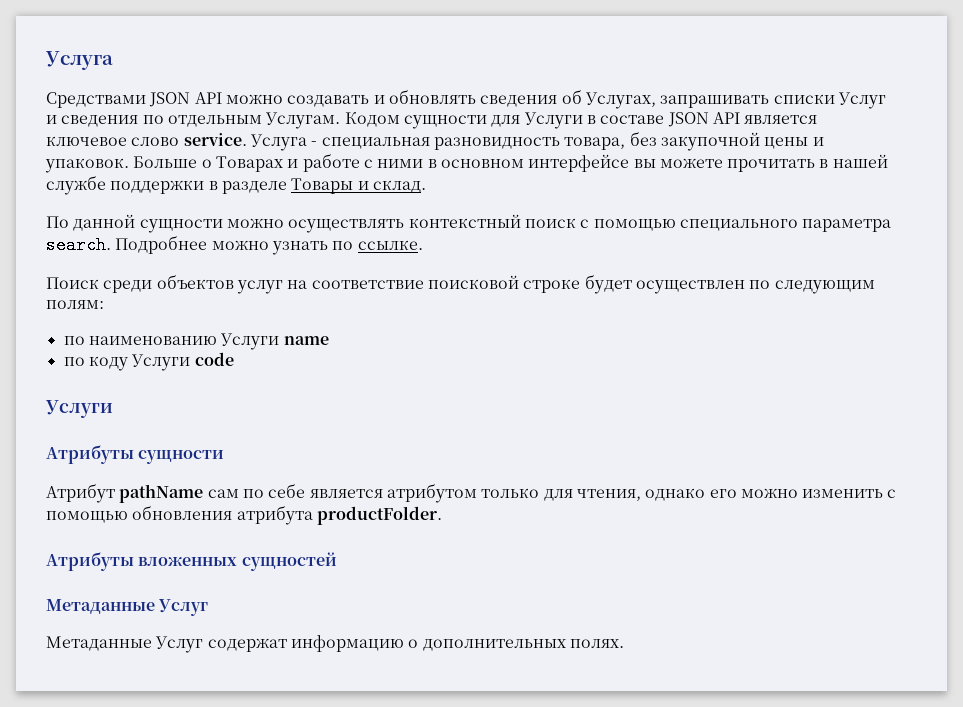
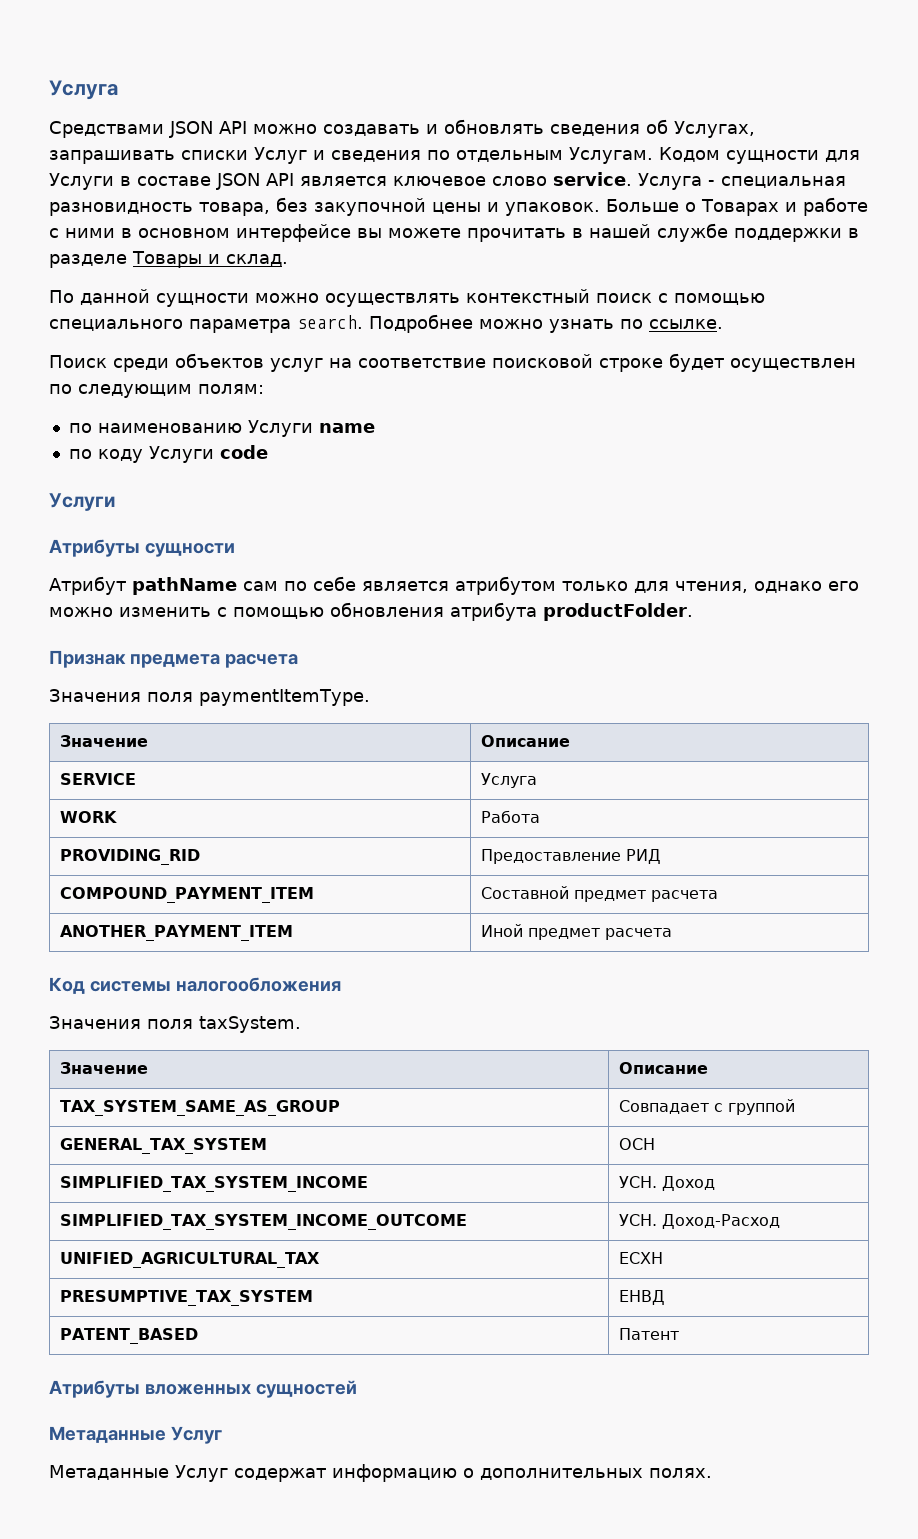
(442, 515) none -> [49,650,298,668] [49,689,370,706] [59,735,148,747] [480,735,570,747] [59,773,136,785] [480,773,537,788] [59,811,117,823] [480,810,540,823] [59,849,200,865] [480,849,661,864] [59,887,314,903] [480,886,718,902] [59,925,293,941] [480,924,672,940] [49,977,341,994] [49,1016,301,1033] [59,1062,148,1074] [618,1062,708,1074] [59,1100,340,1116] [618,1099,795,1115] [59,1138,267,1154] [618,1138,655,1150] [59,1176,368,1192] [618,1176,715,1191] [59,1214,467,1230] [618,1214,780,1229] [59,1252,321,1268] [618,1252,663,1264] [59,1290,313,1306] [618,1290,665,1305] [59,1328,198,1344] [618,1328,679,1340] // Признак предмета расчета // Значения поля paymentItemType. // Значение | Описание // SERVICE | Услуга // WORK | Работа // PROVIDING_RID | Предоставление РИД // COMPOUND_PAYMENT_ITEM | Составной предмет расчета // ANOTHER_PAYMENT_ITEM | Иной предмет расчета // Код системы налогообложения // Значения поля taxSystem. // Значение | Описание // TAX_SYSTEM_SAME_AS_GROUP | Совпадает с группой // GENERAL_TAX_SYSTEM | ОСН // SIMPLIFIED_TAX_SYSTEM_INCOME | УСН. Доход // SIMPLIFIED_TAX_SYSTEM_INCOME_OUTCOME | УСН. Доход-Расход // UNIFIED_AGRICULTURAL_TAX | ЕСХН // PRESUMPTIVE_TAX_SYSTEM | ЕНВД // PATENT_BASED | Патент

